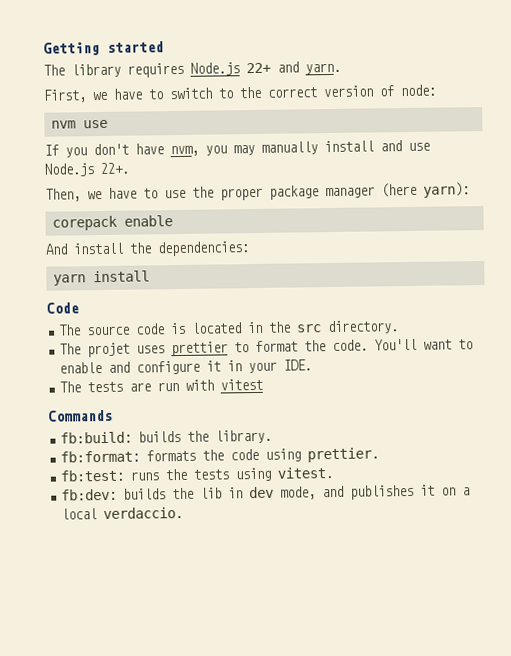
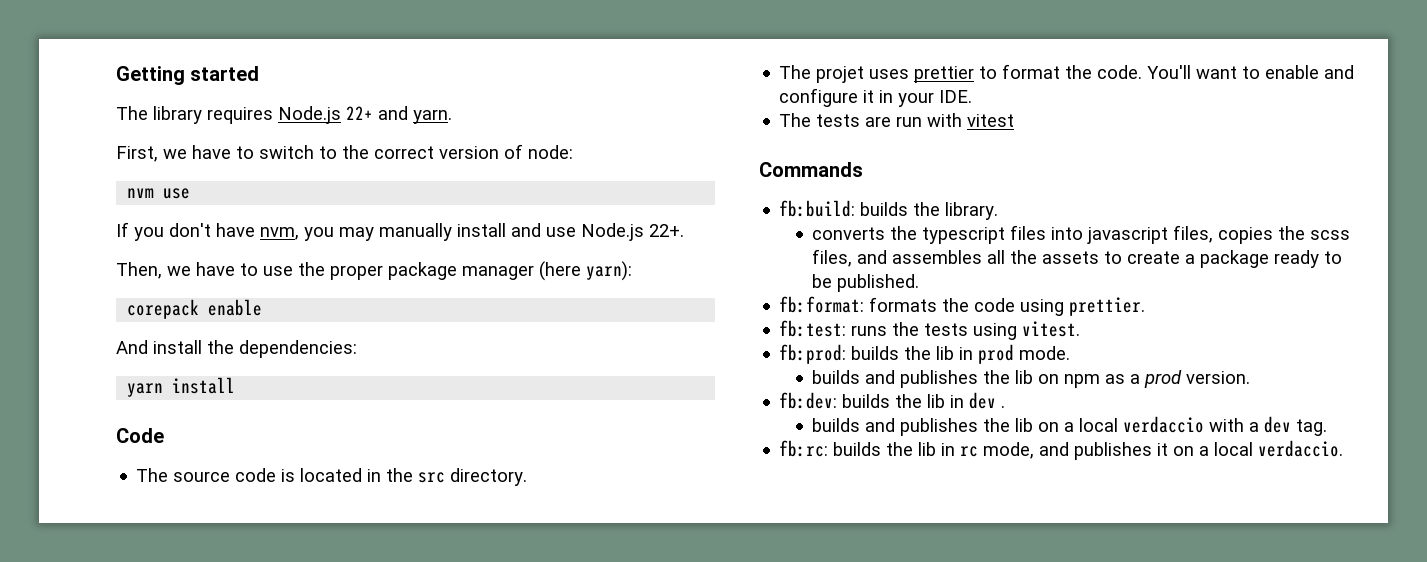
(273, 436) none -> [812,225,1351,244] [812,249,1343,268] [812,274,920,292] // converts the typescript files into javascript files, copies the scss files, and assembles all the assets to create a package ready to be published.
(334, 472) none -> [779,344,1071,364] [812,370,1251,388] // fb:prod: builds the lib in prod mode. // builds and publishes the lib on npm as a prod version.
(275, 492) none -> [1001,405,1006,408] [812,416,1328,436] [779,440,979,457] . // builds and publishes the lib on a local verdaccio with a dev tag. // fb:rc: builds the lib in rc

